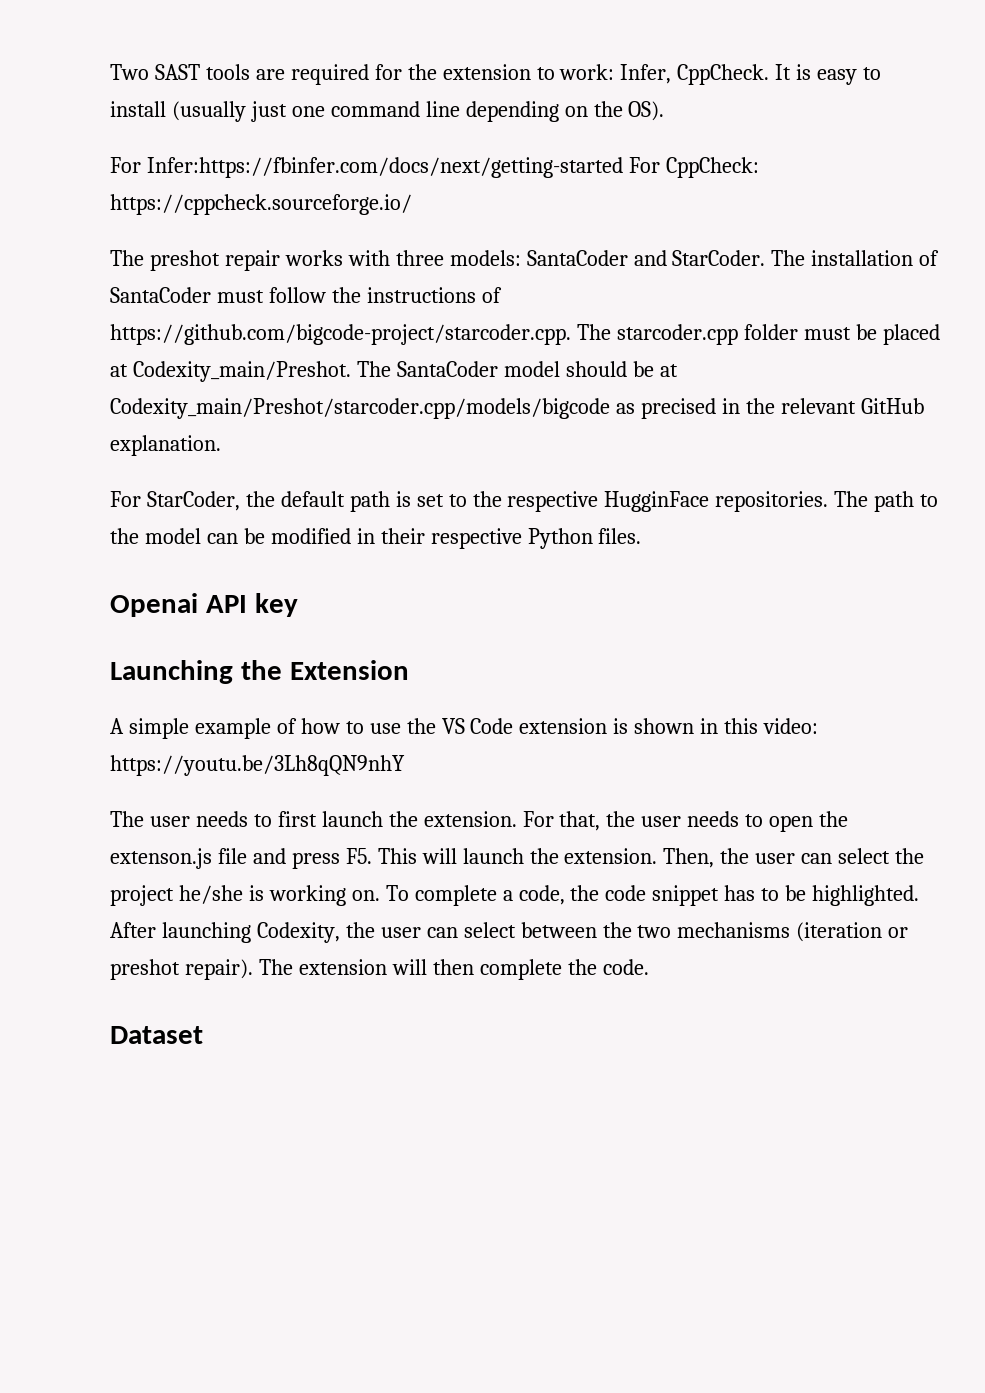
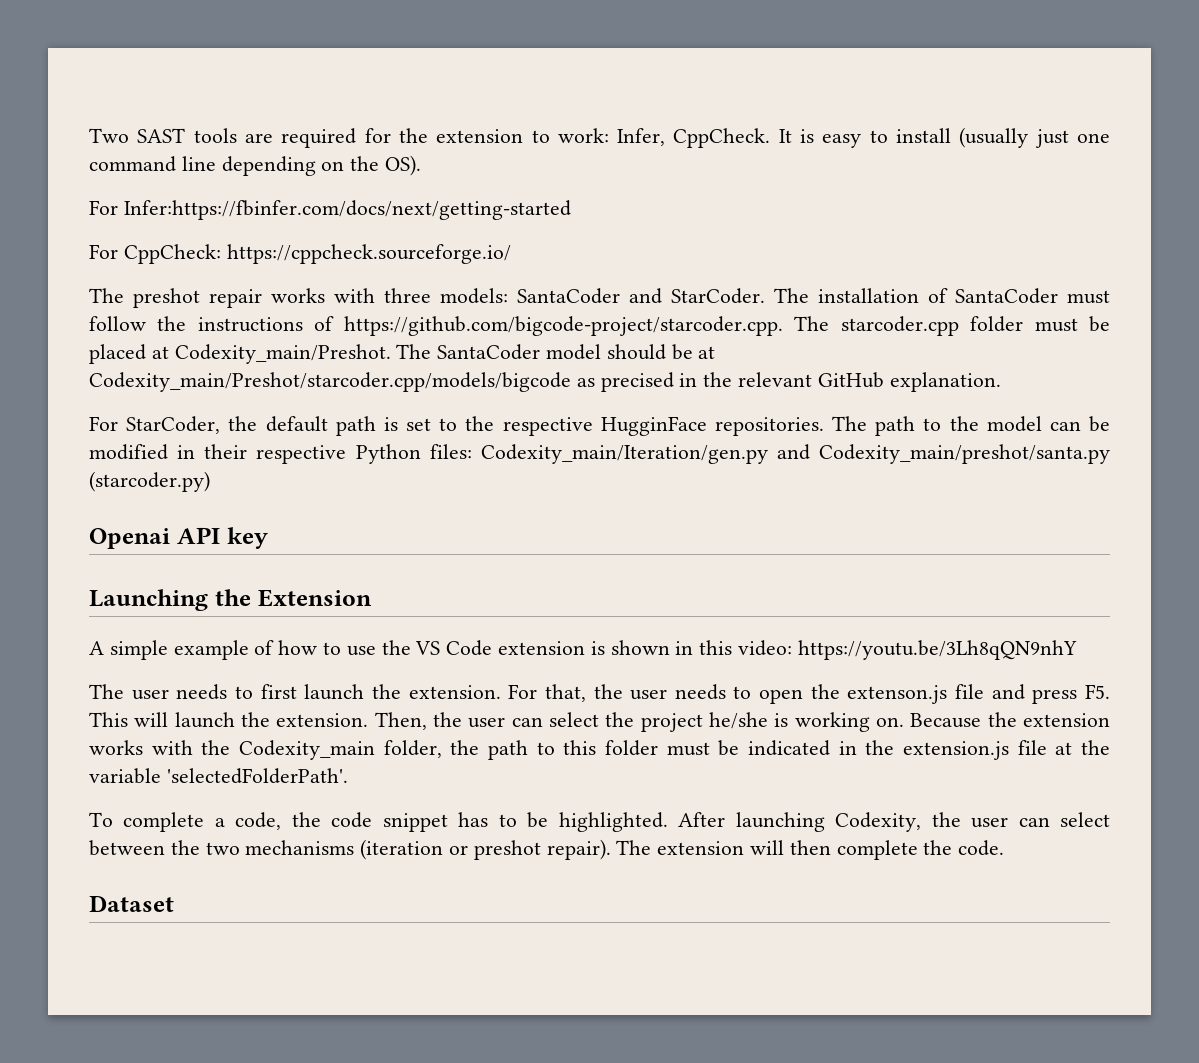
(623, 167) none -> (571, 210) //
[598,528,642,544] files. -> [429,444,1110,464] [89,471,210,492] files: Codexity_main/Iteration/gen.py and Codexity_main/preshot/santa.py (starcoder.py)
(380, 895) none -> [910,712,1111,728] [89,740,1110,760] [89,768,348,784] Because the extension works with the Codexity_main folder, the path to this folder must be indicated in the extension.js file at the variable 'selectedFolderPath'. //

